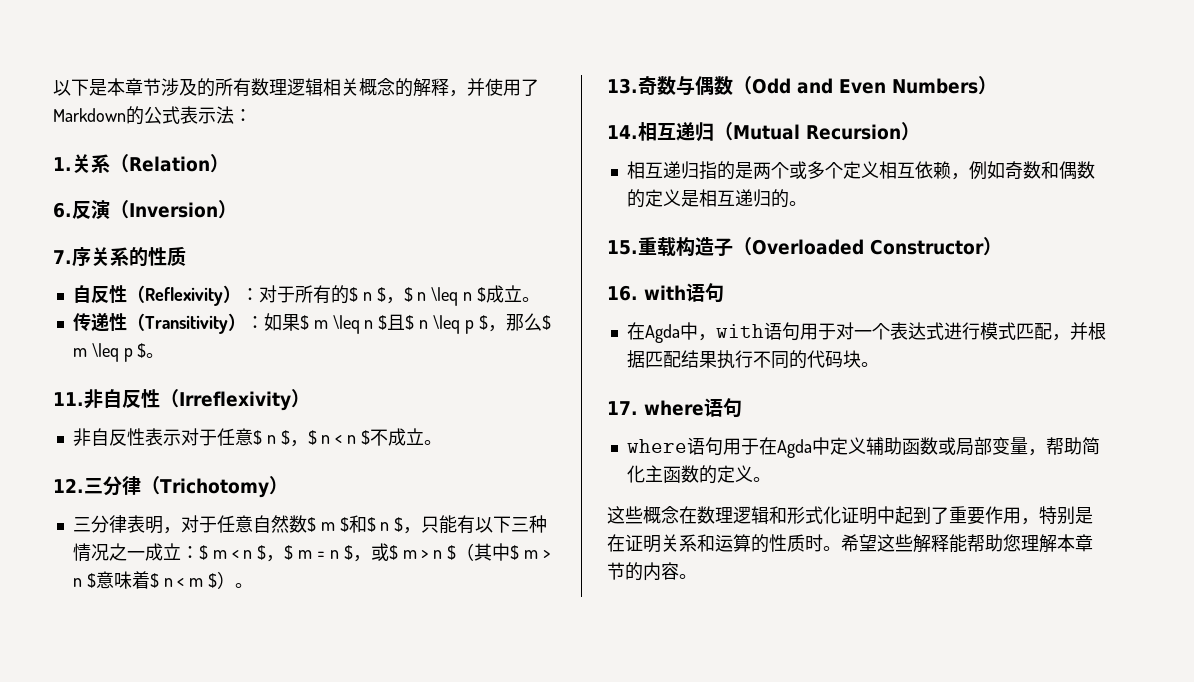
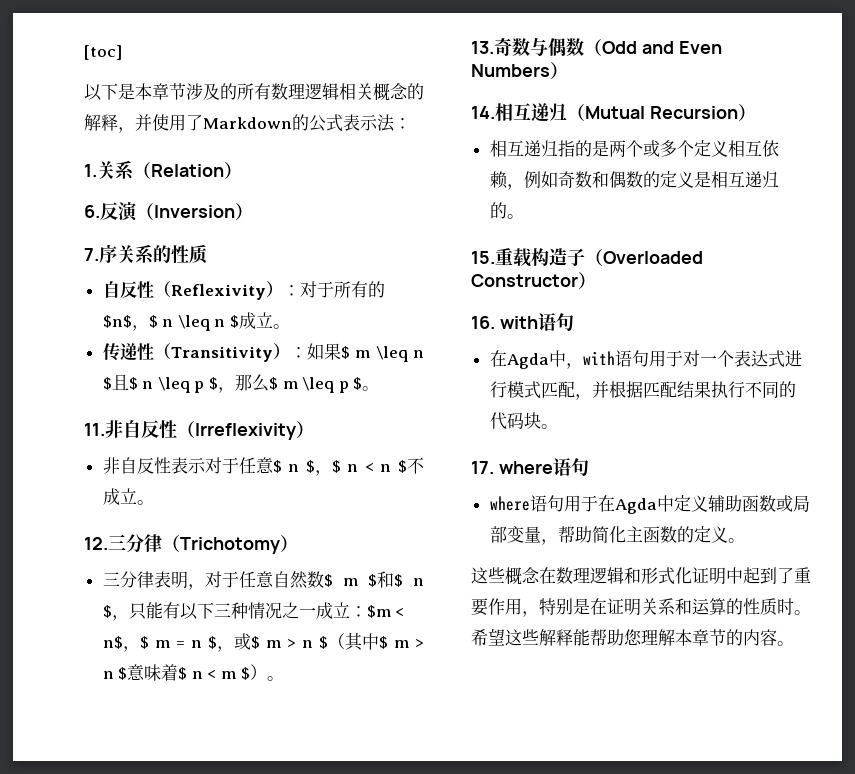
(53, 88) none -> [84,45,122,60] [toc] //
[348,287,386,302] $ n $ -> [102,315,132,328] $n$
[198,545,267,560] $ m < n $ -> [366,605,405,618] [102,636,123,649] $m < n$

